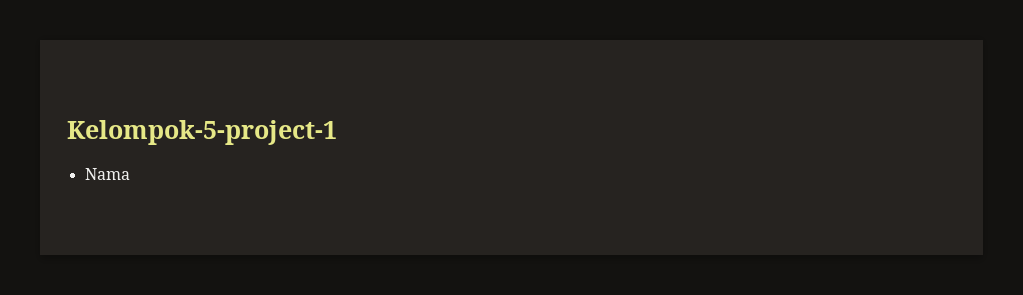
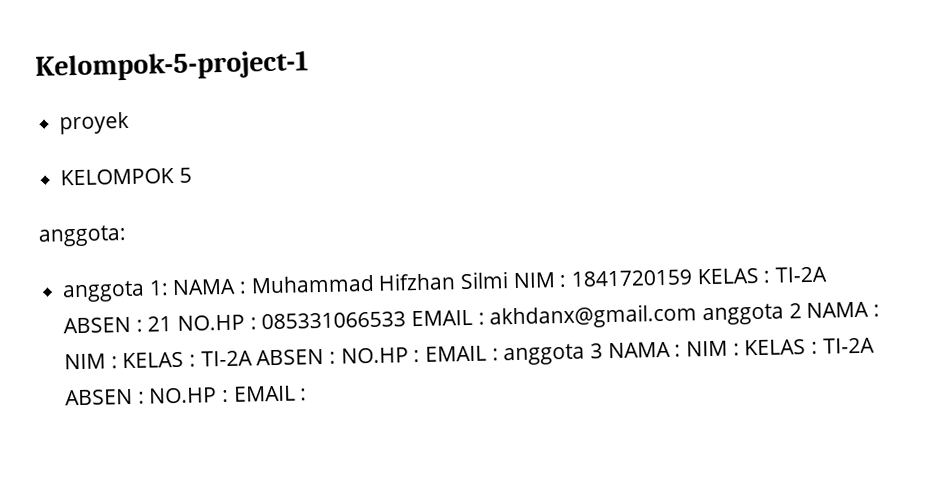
[84,168,130,180] Nama -> [59,111,130,135] [60,167,192,186] [38,225,127,247] [62,266,828,303] [63,301,881,334] [64,337,875,370] [65,385,308,406] proyek // KELOMPOK 5 // anggota: // anggota 1: NAMA : Muhammad Hifzhan Silmi NIM : 1841720159 KELAS : TI-2A ABSEN : 21 NO.HP : 085331066533 EMAIL : akhdanx@gmail.com anggota 2 NAMA : NIM : KELAS : TI-2A ABSEN : NO.HP : EMAIL : anggota 3 NAMA : NIM : KELAS : TI-2A ABSEN : NO.HP : EMAIL :

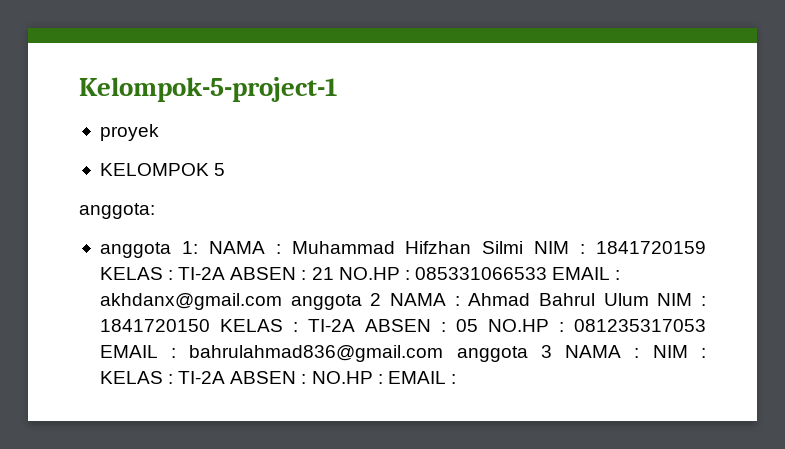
[64,345,499,370] NIM : KELAS : TI-2A ABSEN : NO.HP : EMAIL : -> [468,293,707,306] [99,319,707,332] [99,345,444,362] Ahmad Bahrul Ulum NIM : 1841720150 KELAS : TI-2A ABSEN : 05 NO.HP : 081235317053 EMAIL : bahrulahmad836@gmail.com

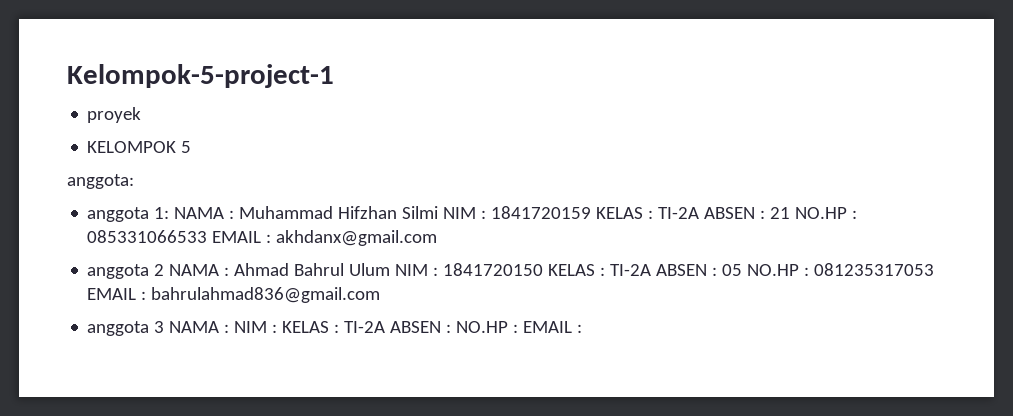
(282, 301) none -> (438, 238) //
(444, 353) none -> (381, 295) //

